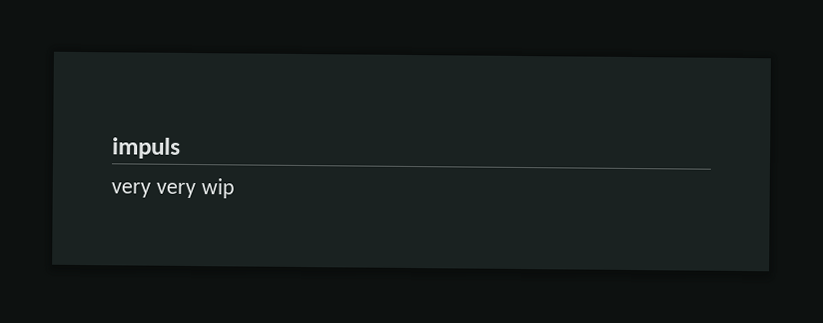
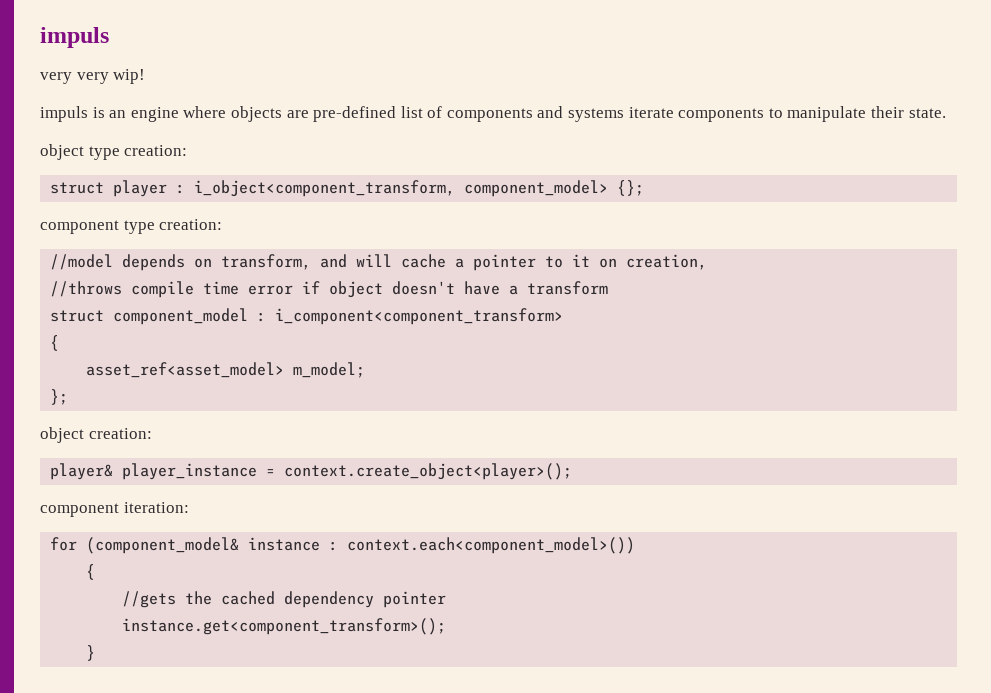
[200,178,235,199] wip -> [113,69,146,84] [40,106,946,122] [40,144,188,160] [50,180,645,197] [40,219,223,234] [50,254,708,271] [50,281,609,298] [50,308,564,325] [50,335,60,351] [86,362,366,378] [50,389,69,405] [40,427,152,443] [50,463,573,480] [40,502,189,517] [50,537,636,554] [86,564,96,580] [122,591,447,608] [122,618,447,635] [86,645,96,661] wip! // impuls is an engine where objects are pre-defined list of components and systems iterate components to manipulate their state. // object type creation: // struct player : i_object<component_transform, component_model> {}; // component type creation: // //model depends on transform, and will cache a pointer to it on creation, // //throws compile time error if object doesn't have a transform // struct component_model : i_component<component_transform> // { // asset_ref<asset_model> m_model; // }; // object creation: // player& player_instance = context.create_object<player>(); // component iteration: // for (component_model& instance : context.each<component_model>()) // { // //gets the cached dependency pointer // instance.get<component_transform>(); // }

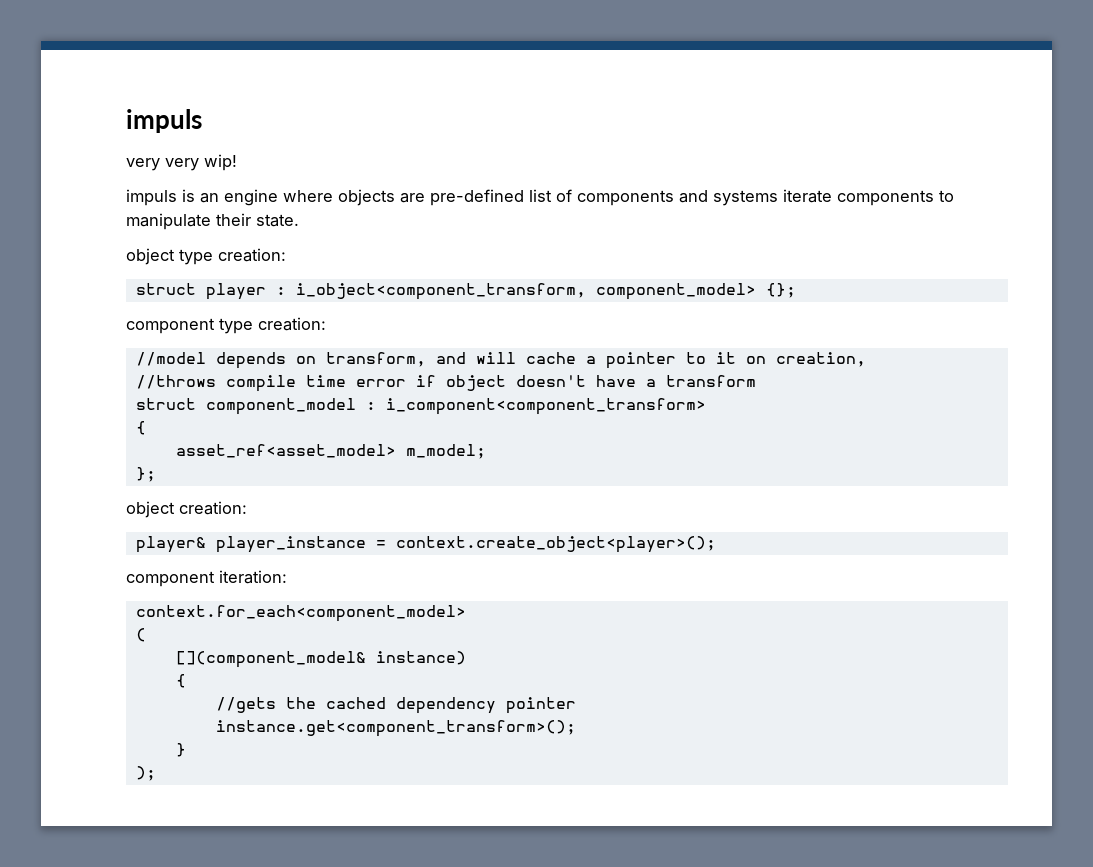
[50,537,636,554] for (component_model& instance : context.each<component_model>()) -> [135,605,466,622] [135,628,146,642] [175,651,466,668] context.for_each<component_model> // ( // [](component_model& instance)
(96, 653) none -> [135,766,156,781] // );

